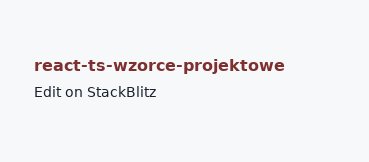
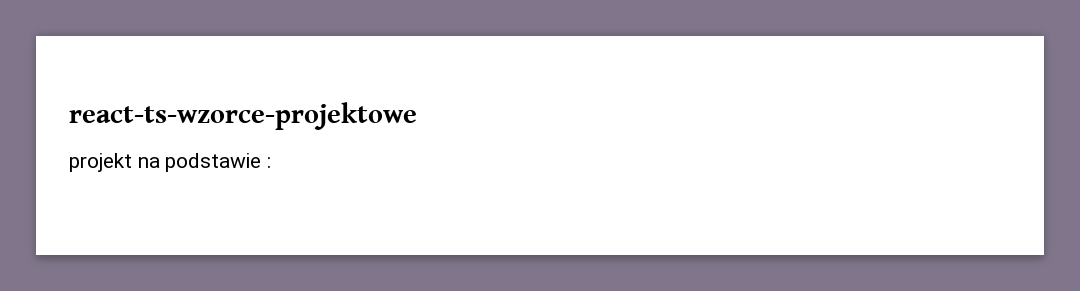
[34,86,156,97] Edit on StackBlitz -> [69,153,272,172] projekt na podstawie :

